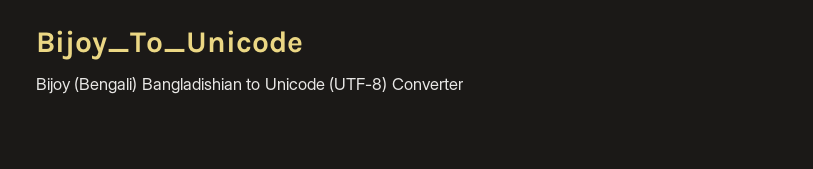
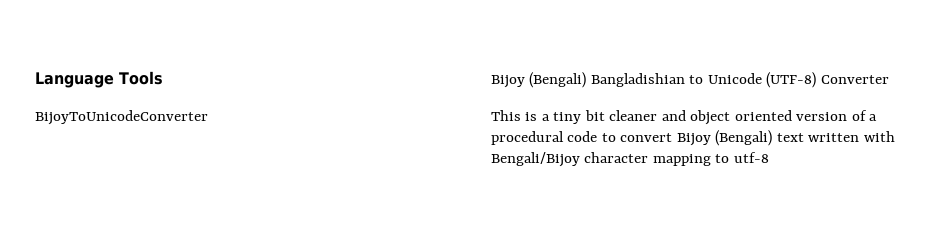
[36,30,303,60] Bijoy_To_Unicode -> [35,71,163,88] [35,110,208,125] Language Tools // BijoyToUnicodeConverter
(463, 84) none -> [491,110,878,125] [491,130,895,146] [491,152,769,167] // This is a tiny bit cleaner and object oriented version of a procedural code to convert Bijoy (Bengali) text written with Bengali/Bijoy character mapping to utf-8

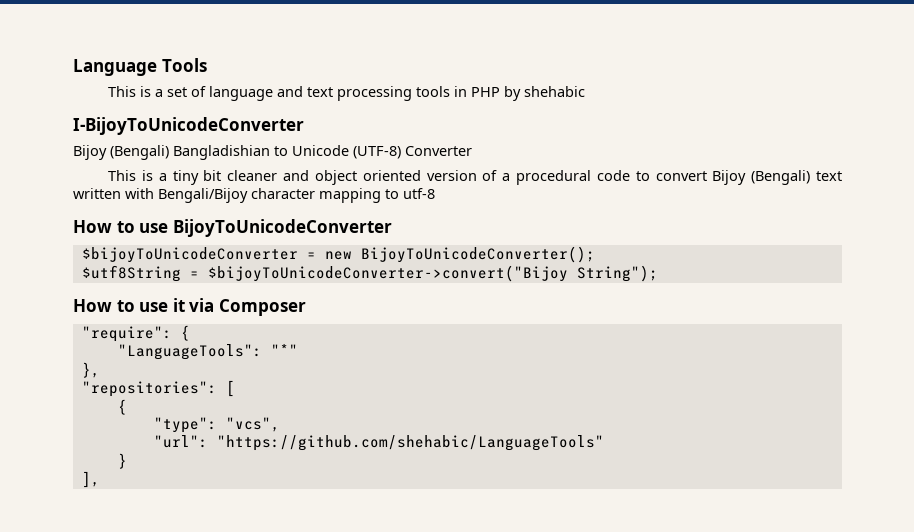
[35,110,208,125] BijoyToUnicodeConverter -> [108,86,586,101] [73,117,304,135] This is a set of language and text processing tools in PHP by shehabic // I-BijoyToUnicodeConverter
(769, 157) none -> [73,219,392,237] [81,246,595,263] [81,265,658,282] [73,298,306,316] [81,325,190,342] [117,344,298,360] [81,362,100,378] [81,380,235,397] [117,399,127,415] [153,417,280,433] [153,435,604,451] [117,453,127,469] [81,471,100,488] // How to use BijoyToUnicodeConverter // $bijoyToUnicodeConverter = new BijoyToUnicodeConverter(); // $utf8String = $bijoyToUnicodeConverter->convert("Bijoy String"); // How to use it via Composer // "require": { // "LanguageTools": "*" // }, // "repositories": [ // { // "type": "vcs", // "url": "https://github.com/shehabic/LanguageTools" // } // ],

